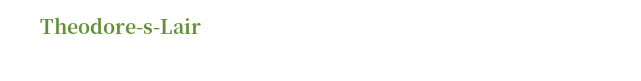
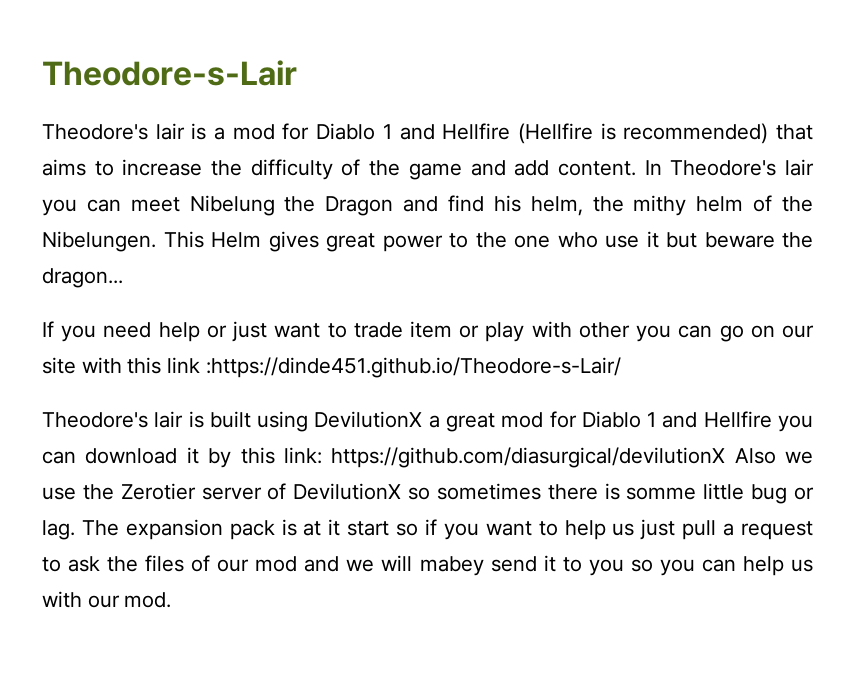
(201, 25) none -> [42,123,813,144] [42,159,814,180] [42,195,813,216] [42,231,813,252] [42,268,123,288] [42,321,814,342] [42,357,621,378] [42,411,814,432] [42,447,813,468] [42,483,814,504] [42,519,814,540] [42,555,814,576] [42,591,172,608] // Theodore's lair is a mod for Diablo 1 and Hellfire (Hellfire is recommended) that aims to increase the difficulty of the game and add content. In Theodore's lair you can meet Nibelung the Dragon and find his helm, the mithy helm of the Nibelungen. This Helm gives great power to the one who use it but beware the dragon... // If you need help or just want to trade item or play with other you can go on our site with this link :https://dinde451.github.io/Theodore-s-Lair/ // Theodore's lair is built using DevilutionX a great mod for Diablo 1 and Hellfire you can download it by this link: https://github.com/diasurgical/devilutionX Also we use the Zerotier server of DevilutionX so sometimes there is somme little bug or lag. The expansion pack is at it start so if you want to help us just pull a request to ask the files of our mod and we will mabey send it to you so you can help us with our mod.

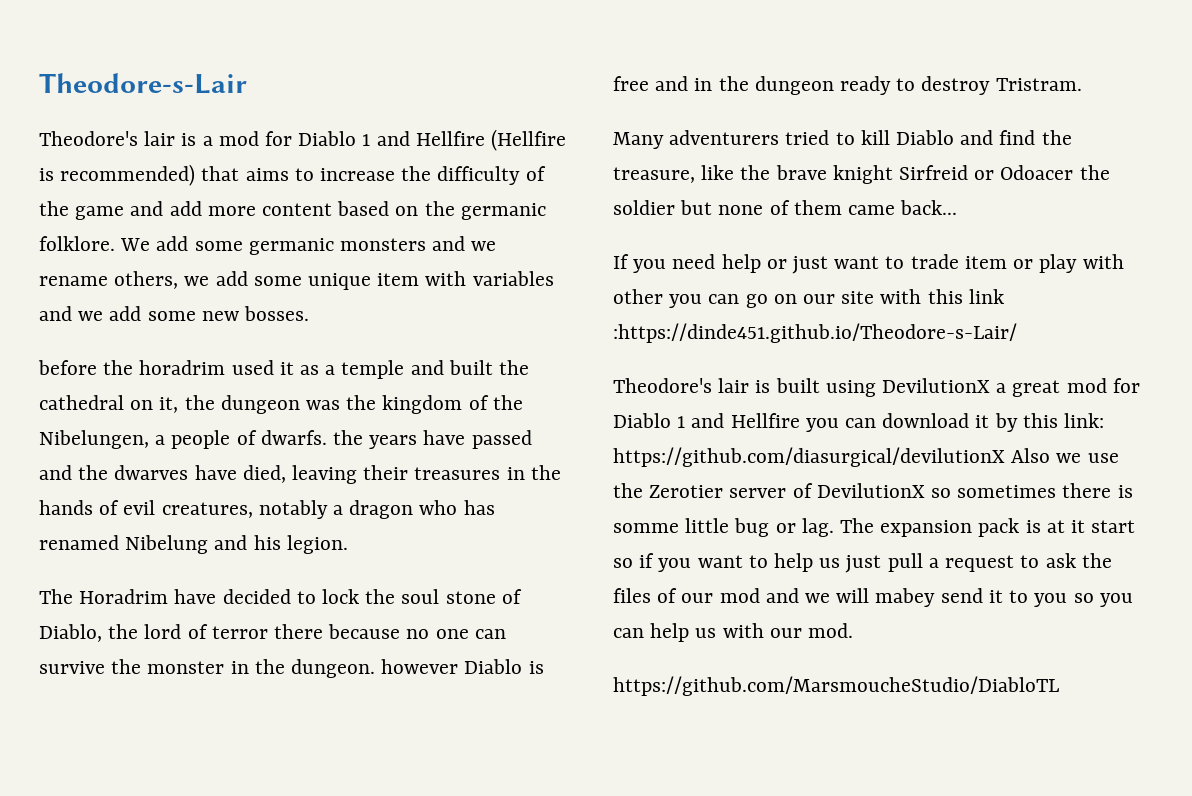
[557,159,814,176] [42,195,813,216] [42,231,813,252] [42,268,123,288] content. In Theodore's lair you can meet Nibelung the Dragon and find his helm, the mithy helm of the Nibelungen. This Helm gives great power to the one who use it but beware the dragon... -> [207,201,546,220] [39,236,497,255] [39,271,554,290] [39,306,310,321] [38,360,530,379] [39,395,523,414] [39,430,532,449] [39,465,561,484] [39,500,495,519] [39,535,348,554] [39,589,522,604] [39,624,506,642] [39,659,544,678] [613,76,1082,95] [613,130,1072,149] [613,165,1110,184] [613,200,958,215] more content based on the germanic folklore. We add some germanic monsters and we rename others, we add some unique item with variables and we add some new bosses. // before the horadrim used it as a temple and built the cathedral on it, the dungeon was the kingdom of the Nibelungen, a people of dwarfs. the years have passed and the dwarves have died, leaving their treasures in the hands of evil creatures, notably a dragon who has renamed Nibelung and his legion. // The Horadrim have decided to lock the soul stone of Diablo, the lord of terror there because no one can survive the monster in the dungeon. however Diablo is free and in the dungeon ready to destroy Tristram. // Many adventurers tried to kill Diablo and find the treasure, like the brave knight Sirfreid or Odoacer the soldier but none of them came back...
(172, 600) none -> [613,676,1059,696] // https://github.com/MarsmoucheStudio/DiabloTL

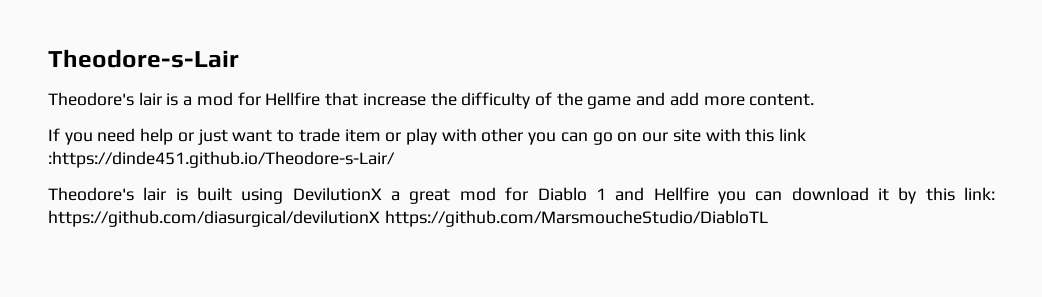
[298,129,567,151] [39,164,314,186] Diablo 1 and Hellfire (Hellfire is recommended) that aims to -> [265,92,359,106] Hellfire that
[262,201,546,220] [39,236,497,255] [39,271,554,290] [39,306,310,321] [38,360,530,379] [39,395,523,414] [39,430,532,449] [39,465,561,484] [39,500,495,519] [39,535,348,554] [39,589,522,604] [39,624,506,642] [39,659,544,678] [613,76,1082,95] [613,130,1072,149] [613,165,1110,184] [613,200,958,215] content based on the germanic folklore. We add some germanic monsters and we rename others, we add some unique item with variables and we add some new bosses. // before the horadrim used it as a temple and built the cathedral on it, the dungeon was the kingdom of the Nibelungen, a people of dwarfs. the years have passed and the dwarves have died, leaving their treasures in the hands of evil creatures, notably a dragon who has renamed Nibelung and his legion. // The Horadrim have decided to lock the soul stone of Diablo, the lord of terror there because no one can survive the monster in the dungeon. however Diablo is free and in the dungeon ready to destroy Tristram. // Many adventurers tried to kill Diablo and find the treasure, like the brave knight Sirfreid or Odoacer the soldier but none of them came back... -> [749,93,815,106] content.
[1011,448,1119,463] [613,483,1133,498] [613,518,1136,537] [613,553,1112,573] [613,588,1133,607] [613,623,854,642] Also we use the Zerotier server of DevilutionX so sometimes there is somme little bug or lag. The expansion pack is at it start so if you want to help us just pull a request to ask the files of our mod and we will mabey send it to you so you can help us with our mod. // -> (380, 218) none

